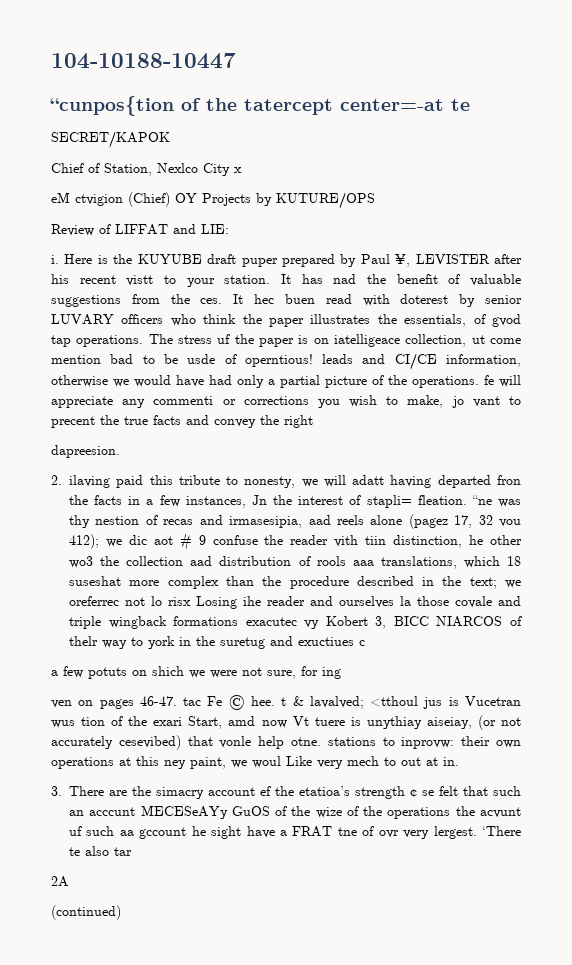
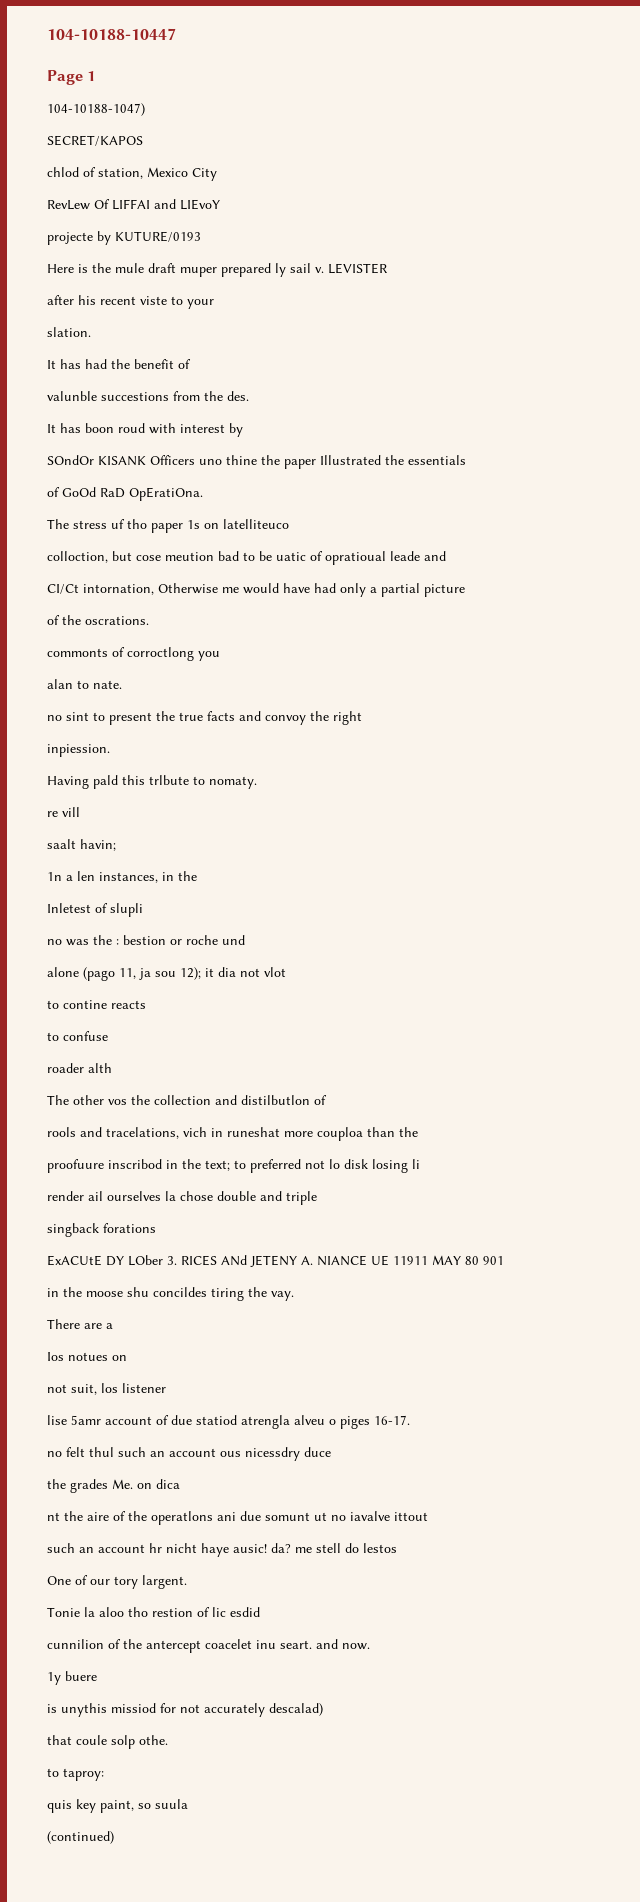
[50,96,470,116] [51,131,170,148] [51,163,242,176] [51,192,375,209] [51,224,229,236] [51,254,411,267] “cunpos{tion of the tatercept center=-at te // SECRET/KAPOK // Chief of Station, Nexlco City x // eM ctvigion (Chief) OY Projects by KUTURE/OPS // Review of LIFFAT and LIE: // i. Here is the KUYUBE draft puper prepared by Paul ¥, -> [47,70,96,85] [47,103,145,116] [47,135,143,146] [47,167,217,181] [47,199,220,210] [47,231,201,245] [47,263,324,277] Page 1 // 104-10188-1047) // SECRET/KAPOS // chlod of station, Mexico City // RevLew Of LIFFAI and LIEvoY // projecte by KUTURE/0193 // Here is the mule draft muper prepared ly sail v.
(490, 259) none -> (388, 268) //
[126,275,154,286] vistt -> [140,296,167,305] viste
[224,274,357,284] station. It has nad -> [47,327,91,337] [47,359,107,369] // slation. // It has had
[470,274,521,286] [51,294,522,307] [51,314,521,327] [51,334,521,347] [51,353,521,370] [51,375,129,387] valuable suggestions from the ces. It hec buen read with doterest by senior LUVARY officers who think the paper illustrates the essentials, of gvod tap operations. The stress uf the paper is on iatelligeace collection, ut come mention bad to be usde of operntious! leads and CI/CE information, otherwise we -> [47,391,249,401] [47,423,243,437] [47,455,466,469] [47,487,203,501] [47,519,289,533] [47,551,446,565] [47,583,239,595] // valunble succestions from the des. // It has boon roud with interest by // SOndOr KISANK Officers uno thine the paper Illustrated the essentials // of GoOd RaD OpEratiOna. // The stress uf tho paper 1s on latelliteuco // colloction, but cose meution bad to be uatic of opratioual leade and // CI/Ct intornation, Otherwise me
[372,375,521,388] [51,395,521,408] [51,416,95,428] of the operations. fe will appreciate any commenti or corrections you wish to make, jo vant to precent -> [47,615,149,625] [47,647,220,661] [47,679,122,689] [47,712,152,725] // of the oscrations. // commonts of corroctlong you // alan to nate. // no sint to present
[214,419,256,428] convey -> [265,715,306,725] convoy
[51,445,120,458] [51,475,521,488] [69,495,521,508] [69,514,522,529] [69,533,522,551] [69,556,522,569] [69,576,219,589] dapreesion. // 2. ilaving paid this tribute to nonesty, we will adatt having departed fron the facts in a few instances, Jn the interest of stapli= fleation. “ne was thy nestion of recas and irmasesipia, aad reels alone (pagez 17, 32 vou 412); we dic aot # 9 confuse the reader vith tiin distinction, he other wo3 the collection aad distribution of rools aaa translations, which 18 suseshat more complex -> [47,744,110,757] [47,775,257,789] [47,807,80,817] [47,839,116,851] [47,871,197,883] [47,903,143,917] [47,935,245,946] [47,967,286,981] [47,1000,146,1009] [47,1031,108,1041] [47,1063,112,1073] [47,1095,327,1105] [47,1127,363,1141] inpiession. // Having pald this trlbute to nomaty. // re vill // saalt havin; // 1n a len instances, in the // Inletest of slupli // no was the : bestion or roche und // alone (pago 11, ja sou 12); it dia not vlot // to contine reacts // to confuse // roader alth // The other vos the collection and distilbutlon of // rools and tracelations, vich in runeshat more couploa
[289,576,414,589] procedure described -> [47,1159,162,1173] // proofuure inscribod
[505,580,521,588] [69,596,521,609] [69,616,522,629] [69,636,365,649] [51,666,341,679] [51,695,521,710] [51,715,521,730] [51,735,522,750] [51,756,459,769] [51,786,521,799] [69,805,521,819] [69,826,521,839] [69,846,132,856] [51,876,69,887] we oreferrec not lo risx Losing ihe reader and ourselves la those covale and triple wingback formations exacutec vy Kobert 3, BICC NIARCOS of thelr way to york in the suretug and exuctiues c // a few potuts on shich we were not sure, for ing // ven on pages 46-47. tac Fe © hee. t & lavalved; <tthoul jus is Vucetran wus tion of the exari Start, amd now Vt tuere is unythiay aiseiay, (or not accurately cesevibed) that vonle help otne. stations to inprovw: their own operations at this ney paint, we woul Like very mech to out at in. // 3. There are the simacry account ef the etatioa’s strength ¢ se felt that such an acccunt MECESeAYy GuOS of the wize of the operations the acvunt uf such aa gccount he sight have a FRAT tne of ovr very lergest. ‘There te also tar // 2A -> [234,1159,420,1173] [47,1191,317,1205] [47,1223,156,1237] [47,1255,504,1267] [47,1287,294,1301] [47,1319,113,1329] [47,1352,127,1361] [47,1383,166,1395] [47,1415,410,1429] [47,1447,331,1461] [47,1479,180,1493] [47,1511,428,1525] [47,1543,397,1557] [47,1575,187,1589] [47,1607,260,1617] [47,1639,370,1653] [47,1671,97,1685] [47,1703,323,1717] [47,1735,168,1749] [47,1768,104,1781] [47,1799,188,1813] to preferred not lo disk losing li // render ail ourselves la chose double and triple // singback forations // ExACUtE DY LOber 3. RICES ANd JETENY A. NIANCE UE 11911 MAY 80 901 // in the moose shu concildes tiring the vay. // There are a // Ios notues on // not suit, los listener // lise 5amr account of due statiod atrengla alveu o piges 16-17. // no felt thul such an account ous nicessdry duce // the grades Me. on dica // nt the aire of the operatlons ani due somunt ut no iavalve ittout // such an account hr nicht haye ausic! da? me stell do lestos // One of our tory largent. // Tonie la aloo tho restion of lic esdid // cunnilion of the antercept coacelet inu seart. and now. // 1y buere // is unythis missiod for not accurately descalad) // that coule solp othe. // to taproy: // quis key paint, so suula

